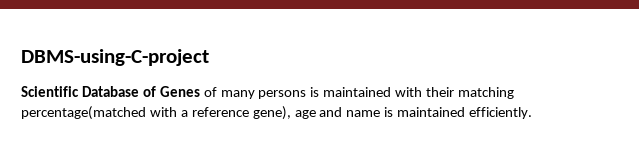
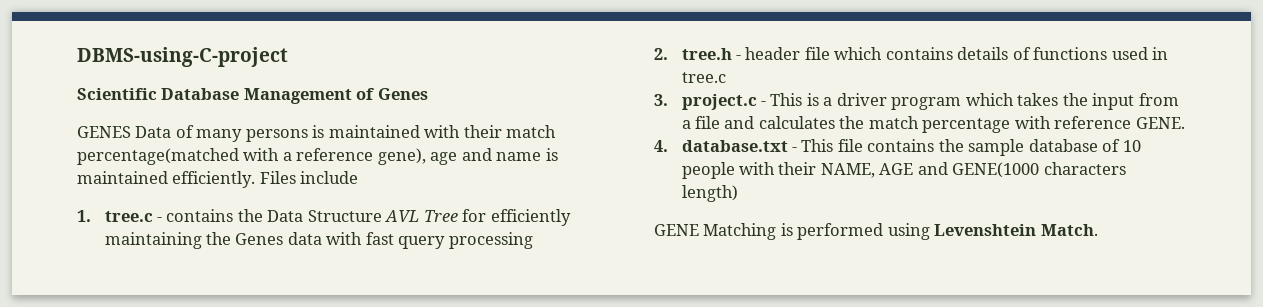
(139, 91) none -> [243,88,352,104] Management
(200, 91) none -> [77,126,172,138] // GENES Data
[458,87,515,99] matching -> [506,125,557,138] match
(533, 113) none -> [259,171,359,184] [77,209,571,226] [104,232,533,249] [654,47,1169,60] [681,72,726,83] [654,93,1179,110] [681,116,1185,133] [654,139,1141,156] [681,162,1126,179] [681,185,738,202] [654,223,1098,240] Files include // 1. tree.c - contains the Data Structure AVL Tree for efficiently maintaining the Genes data with fast query processing // 2. tree.h - header file which contains details of functions used in tree.c // 3. project.c - This is a driver program which takes the input from a file and calculates the match percentage with reference GENE. // 4. database.txt - This file contains the sample database of 10 people with their NAME, AGE and GENE(1000 characters length) // GENE Matching is performed using Levenshtein Match.

